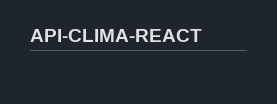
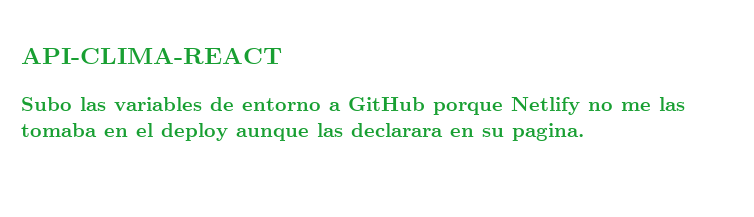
(202, 35) none -> [21,97,685,115] [21,123,584,141] // Subo las variables de entorno a GitHub porque Netlify no me las tomaba en el deploy aunque las declarara en su pagina.

